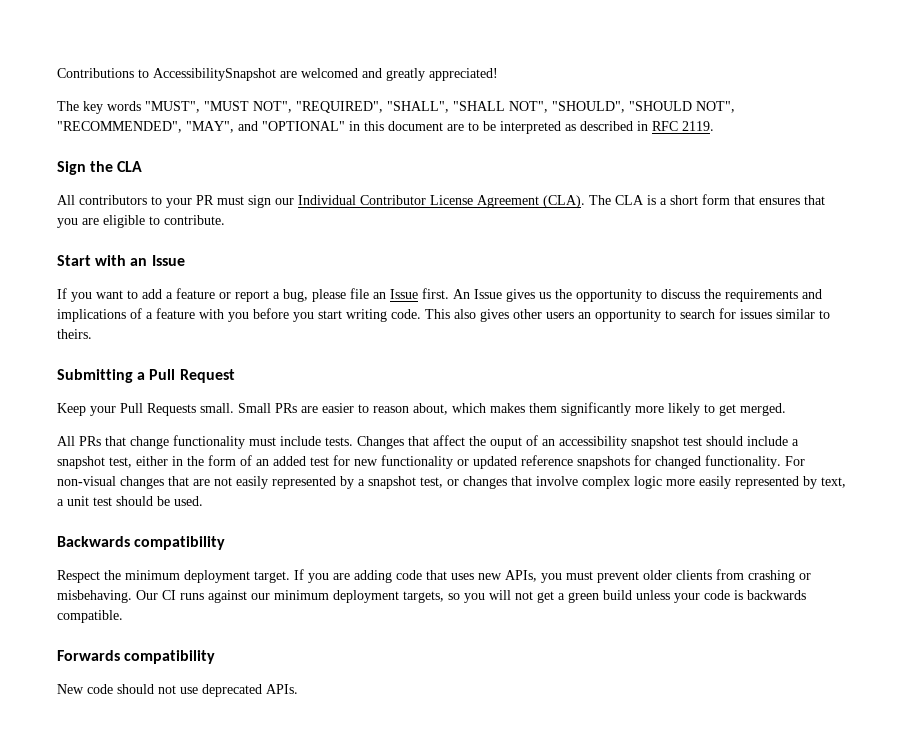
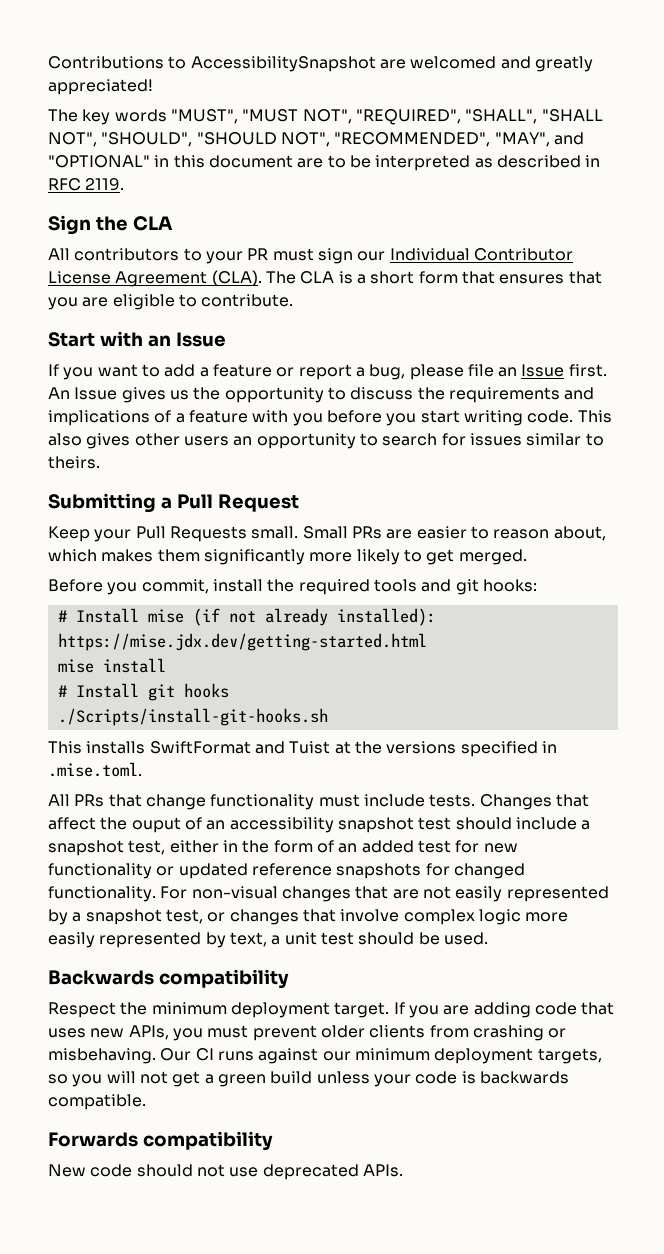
(786, 409) none -> [48,579,537,595] [57,608,436,626] [57,633,427,651] [57,658,166,673] [57,683,229,701] [57,708,328,726] [48,741,557,757] [48,762,142,777] // Before you commit, install the required tools and git hooks: // # Install mise (if not already installed): https://mise.jdx.dev/getting-started.html // mise install // # Install git hooks // ./Scripts/install-git-hooks.sh // This installs SwiftFormat and Tuist at the versions specified in .mise.toml.

